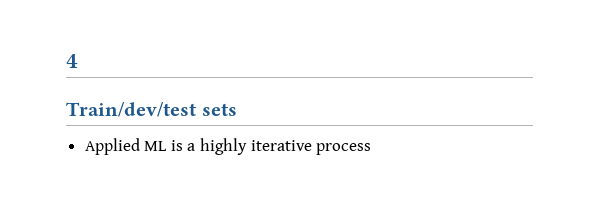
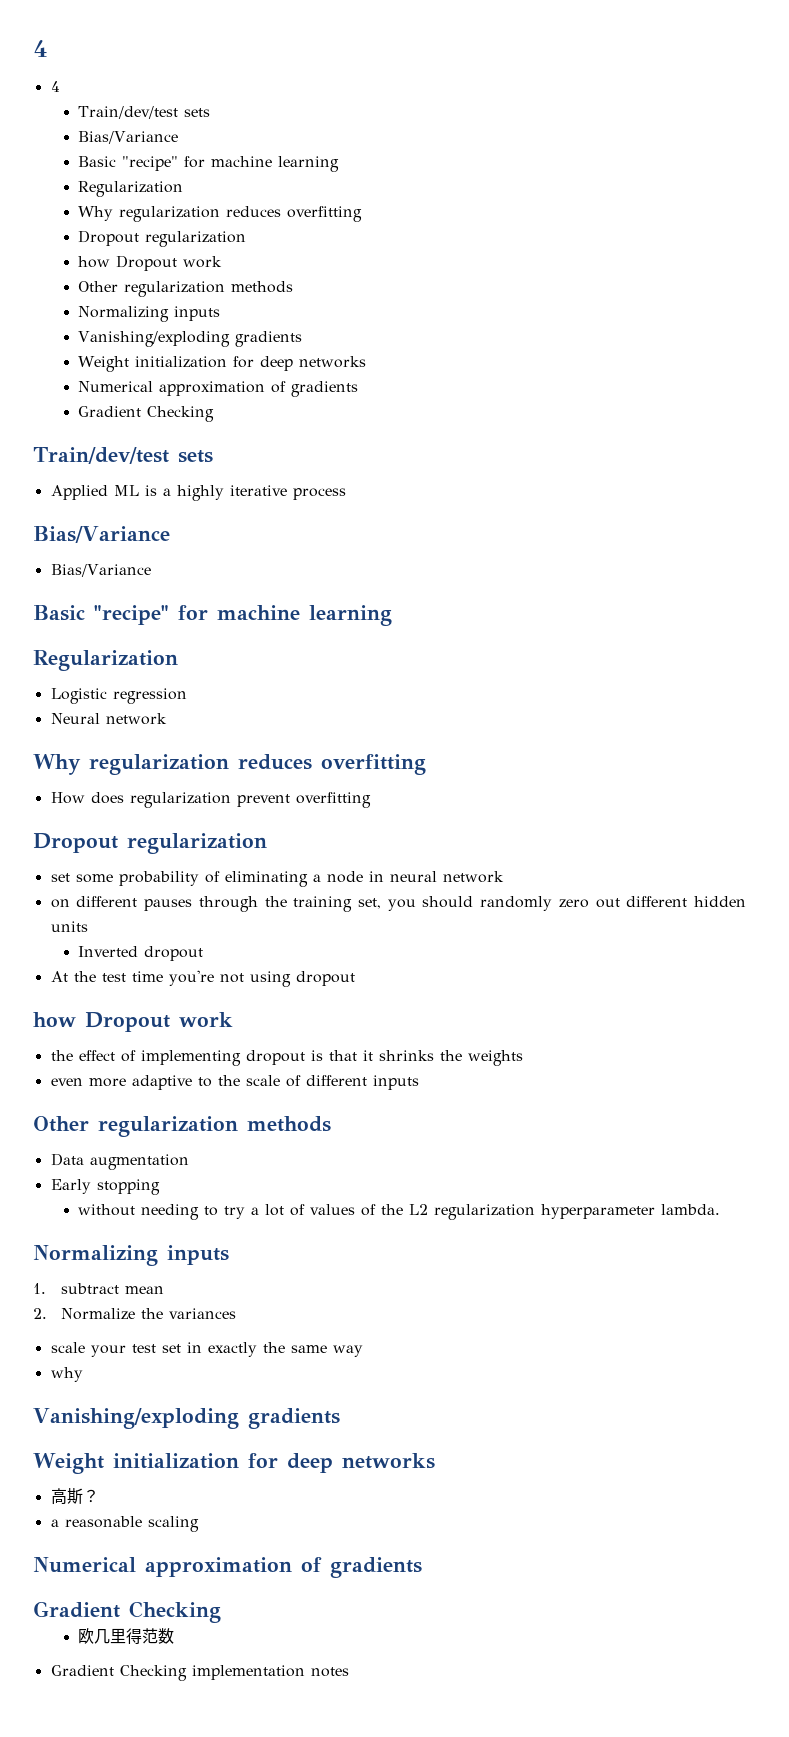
[66,54,78,68] 4 -> [33,40,48,57] [50,81,60,92] [78,106,211,119] [78,131,179,144] [78,156,340,172] [78,181,184,197] [78,206,363,222] [78,230,247,247] [78,255,223,271] [78,281,294,297] [78,306,221,322] [78,331,303,347] [78,356,367,372] [78,381,359,397] [78,406,215,422] 4 // 4 // Train/dev/test sets // Bias/Variance // Basic "recipe" for machine learning // Regularization // Why regularization reduces overfitting // Dropout regularization // how Dropout work // Other regularization methods // Normalizing inputs // Vanishing/exploding gradients // Weight initialization for deep networks // Numerical approximation of gradients // Gradient Checking
(372, 149) none -> [33,526,170,543] [50,564,151,577] [33,605,392,626] [33,650,178,671] [50,688,187,704] [50,713,167,725] [33,754,426,775] [50,792,371,808] [33,833,267,854] [50,871,504,887] [50,896,747,912] [50,921,88,932] [78,946,204,961] [50,970,355,987] [33,1012,233,1032] [50,1050,523,1066] [50,1075,419,1090] [33,1116,331,1137] [50,1153,189,1170] [50,1179,160,1195] [78,1204,721,1220] [33,1245,229,1266] [33,1283,164,1294] [33,1308,236,1320] [50,1342,363,1357] [50,1367,83,1382] [33,1408,340,1429] [33,1453,435,1474] [50,1488,99,1505] [50,1516,199,1532] [33,1557,422,1578] [33,1601,221,1623] [78,1628,175,1644] [50,1665,349,1681] // Bias/Variance // Bias/Variance // Basic "recipe" for machine learning // Regularization // Logistic regression // Neural network // Why regularization reduces overfitting // How does regularization prevent overfitting // Dropout regularization // set some probability of eliminating a node in neural network // on different pauses through the training set, you should randomly zero out different hidden units // Inverted dropout // At the test time you're not using dropout // how Dropout work // the effect of implementing dropout is that it shrinks the weights // even more adaptive to the scale of different inputs // Other regularization methods // Data augmentation // Early stopping // without needing to try a lot of values of the L2 regularization hyperparameter lambda. // Normalizing inputs // 1. subtract mean // 2. Normalize the variances // scale your test set in exactly the same way // why // Vanishing/exploding gradients // Weight initialization for deep networks // 高斯？ // a reasonable scaling // Numerical approximation of gradients // Gradient Checking // 欧几里得范数 // Gradient Checking implementation notes

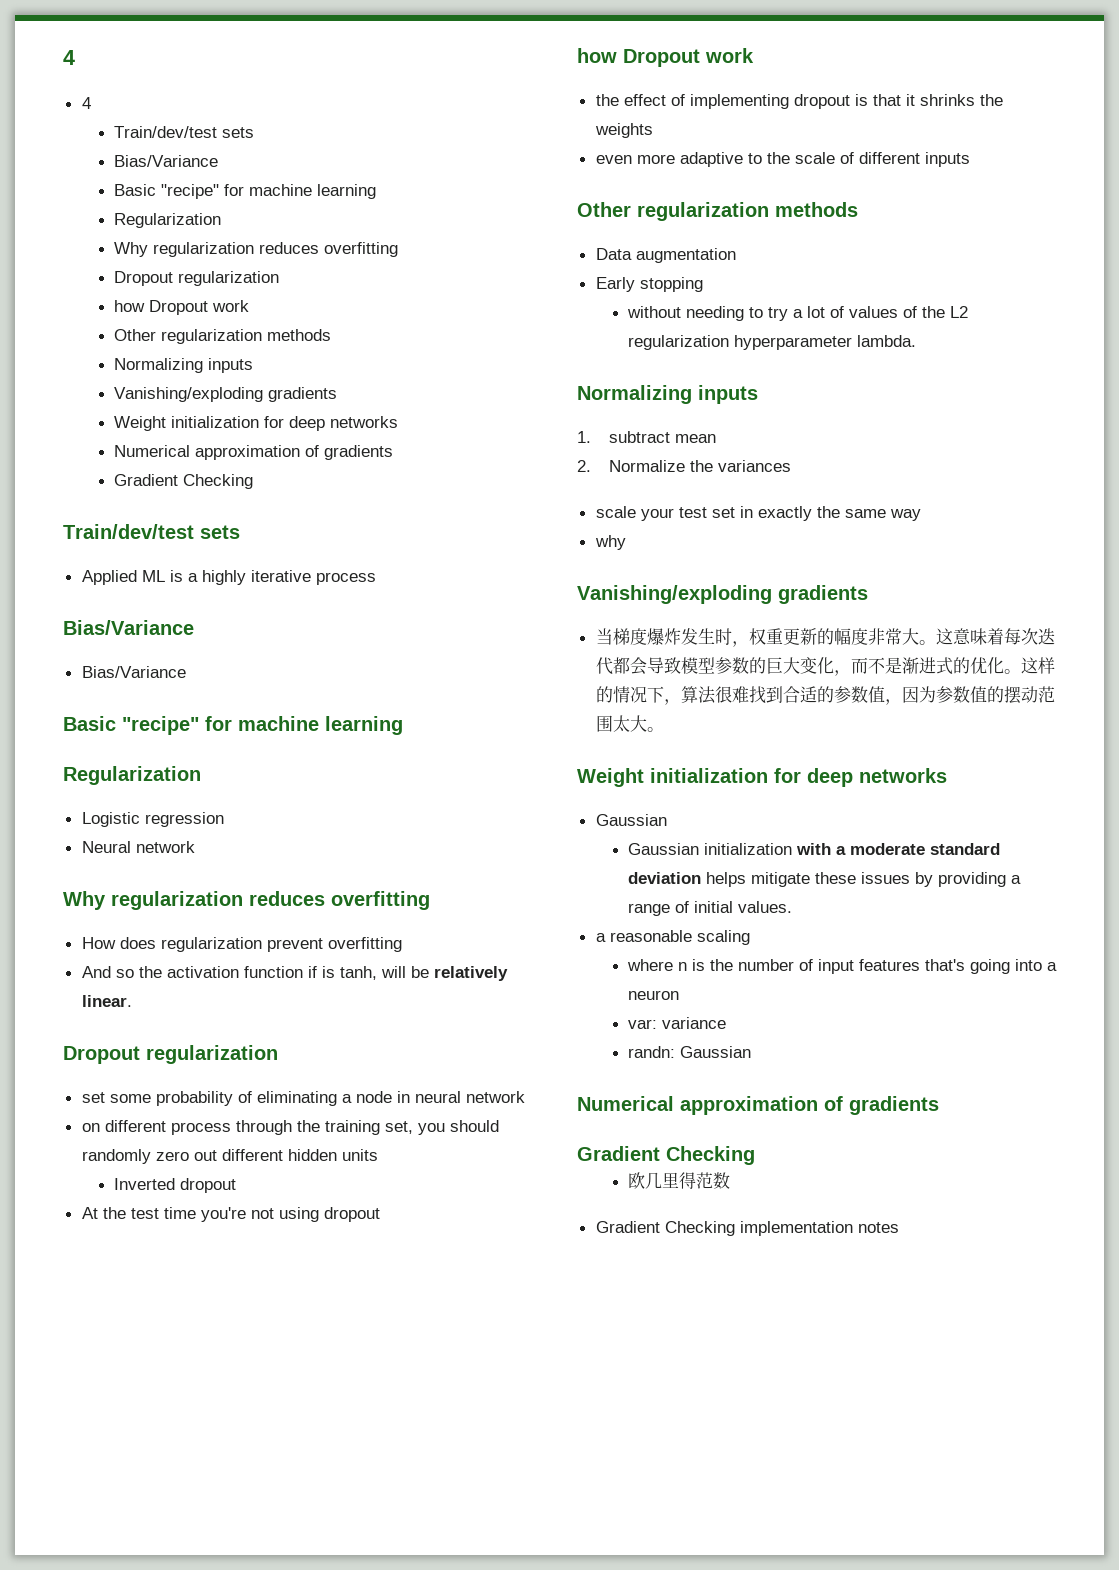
(371, 800) none -> [81,966,508,981] [81,995,132,1007] // And so the activation function if is tanh, will be relatively linear.
[144,899,193,911] pauses -> [170,1122,231,1135] process
[33,1453,435,1474] [50,1488,99,1505] [50,1516,199,1532] // Weight initialization for deep networks // 高斯？ // a reasonable scaling -> [595,628,1055,647] [595,657,1055,676] [595,686,1055,705] [595,715,664,732] [577,768,947,787] [595,814,667,826] [627,843,1000,855] [627,872,1021,887] [627,901,792,916] [595,930,750,945] [626,959,1057,974] [627,990,679,1000] [627,1017,726,1029] [627,1046,751,1058] // 当梯度爆炸发生时，权重更新的幅度非常大。这意味着每次迭代都会导致模型参数的巨大变化，而不是渐进式的优化。这样的情况下，算法很难找到合适的参数值，因为参数值的摆动范围太大。 // Weight initialization for deep networks // Gaussian // Gaussian initialization with a moderate standard deviation helps mitigate these issues by providing a range of initial values. // a reasonable scaling // where n is the number of input features that's going into a neuron // var: variance // randn: Gaussian

